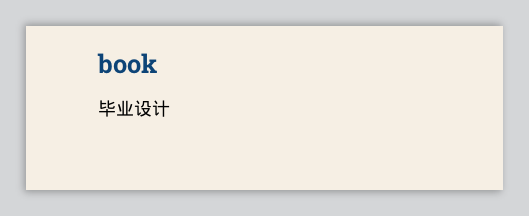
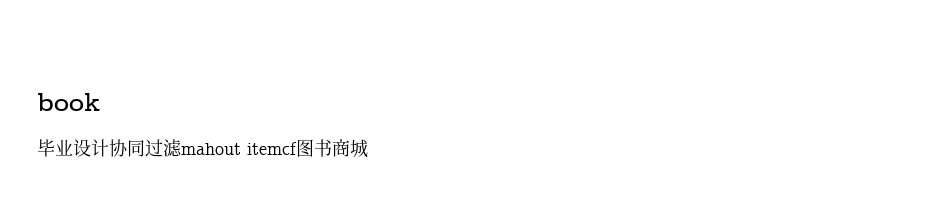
(170, 108) none -> [109,139,368,158] 协同过滤mahout itemcf图书商城

